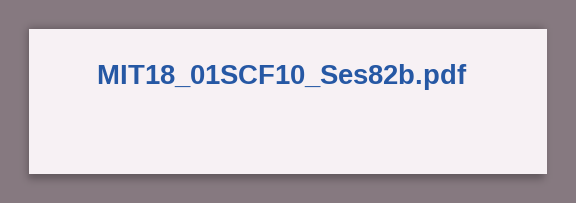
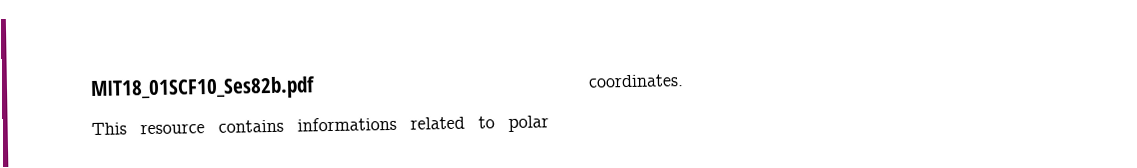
(467, 77) none -> [91,115,549,135] [588,74,684,88] // This resource contains informations related to polar coordinates.

